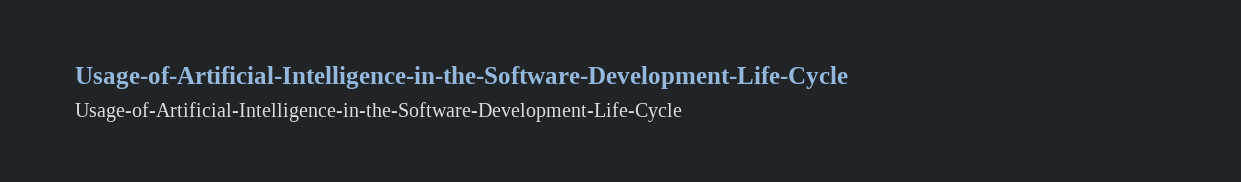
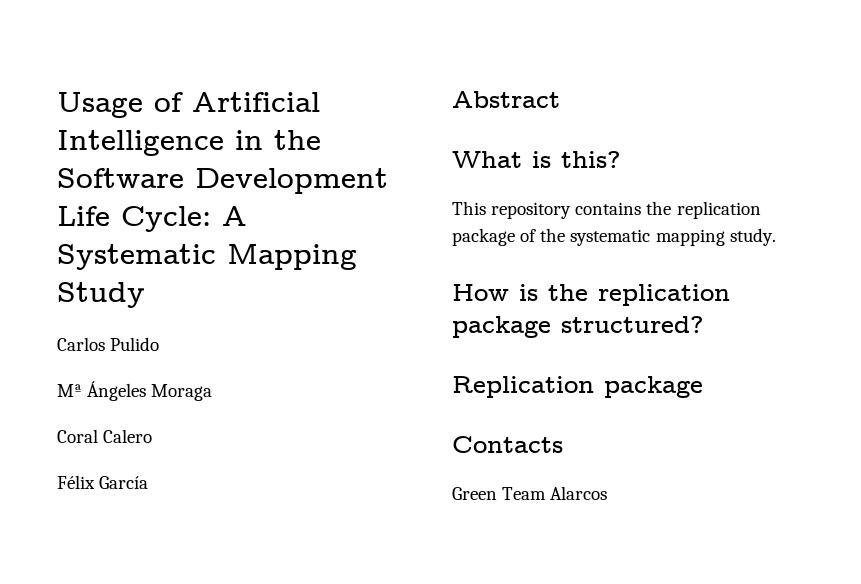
[75,66,848,89] [75,102,682,122] Usage-of-Artificial-Intelligence-in-the-Software-Development-Life-Cycle // Usage-of-Artificial-Intelligence-in-the-Software-Development-Life-Cycle -> [57,92,320,118] [57,130,321,156] [57,168,388,194] [57,206,247,232] [57,244,357,270] [57,282,145,308] [57,337,160,351] [57,381,213,401] [57,429,153,443] [57,475,149,489] [452,91,560,108] [452,151,621,168] [452,201,761,219] [452,228,776,246] [452,284,730,306] [452,316,704,338] [452,376,703,398] [452,436,563,453] [452,486,608,500] Usage of Artificial Intelligence in the Software Development Life Cycle: A Systematic Mapping Study // Carlos Pulido // Mª Ángeles Moraga // Coral Calero // Félix García // Abstract // What is this? // This repository contains the replication package of the systematic mapping study. // How is the replication package structured? // Replication package // Contacts // Green Team Alarcos

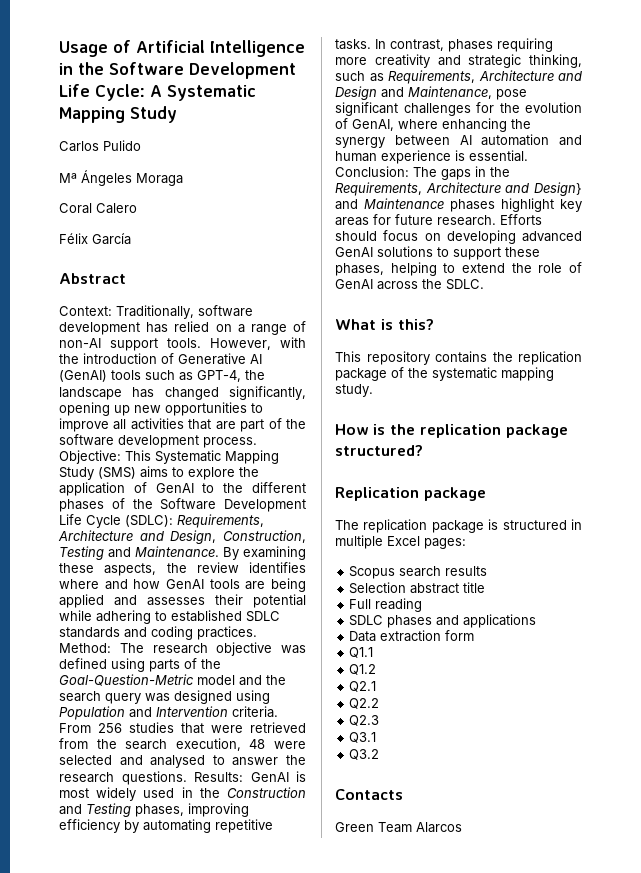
(560, 99) none -> [59,305,253,319] [59,321,306,335] [59,337,306,351] [59,353,262,365] [59,370,265,382] [59,386,306,400] [59,402,263,416] [59,418,306,432] [59,434,257,448] [59,450,279,464] [59,466,259,480] [59,482,306,496] [59,498,306,512] [59,514,264,528] [58,530,306,544] [59,546,306,560] [59,562,306,576] [59,578,306,592] [59,594,306,608] [59,610,280,624] [59,626,257,640] [59,642,306,656] [59,658,221,672] [59,674,286,686] [59,690,270,704] [59,706,278,720] [59,722,306,734] [59,738,306,751] [59,755,306,768] [59,771,306,785] [59,787,306,801] [59,803,249,817] [59,819,273,833] [335,38,553,52] [335,54,582,68] [335,70,582,84] [335,86,527,100] [335,102,582,116] [335,118,531,132] [335,134,582,148] [335,150,528,164] [335,166,510,180] [335,182,582,196] [335,198,582,212] [335,214,542,226] [335,230,582,244] [335,246,540,260] [335,262,582,276] [335,279,484,290] // Context: Traditionally, software development has relied on a range of non-AI support tools. However, with the introduction of Generative AI (GenAI) tools such as GPT-4, the landscape has changed significantly, opening up new opportunities to improve all activities that are part of the software development process. Objective: This Systematic Mapping Study (SMS) aims to explore the application of GenAI to the different phases of the Software Development Life Cycle (SDLC): Requirements, Architecture and Design, Construction, Testing and Maintenance. By examining these aspects, the review identifies where and how GenAI tools are being applied and assesses their potential while adhering to established SDLC standards and coding practices. Method: The research objective was defined using parts of the Goal-Question-Metric model and the search query was designed using Population and Intervention criteria. From 256 studies that were retrieved from the search execution, 48 were selected and analysed to answer the research questions. Results: GenAI is most widely used in the Construction and Testing phases, improving efficiency by automating repetitive tasks. In contrast, phases requiring more creativity and strategic thinking, such as Requirements, Architecture and Design and Maintenance, pose significant challenges for the evolution of GenAI, where enhancing the synergy between AI automation and human experience is essential. Conclusion: The gaps in the Requirements, Architecture and Design} and Maintenance phases highlight key areas for future research. Efforts should focus on developing advanced GenAI solutions to support these phases, helping to extend the role of GenAI across the SDLC.
(703, 387) none -> [335,519,582,533] [335,535,466,549] [349,566,488,579] [349,582,486,594] [349,598,423,612] [349,614,537,628] [349,630,475,642] [349,647,374,658] [349,664,377,675] [349,681,377,692] [349,698,380,709] [349,715,380,726] [349,732,377,743] [349,749,380,760] // The replication package is structured in multiple Excel pages: // Scopus search results // Selection abstract title // Full reading // SDLC phases and applications // Data extraction form // Q1.1 // Q1.2 // Q2.1 // Q2.2 // Q2.3 // Q3.1 // Q3.2

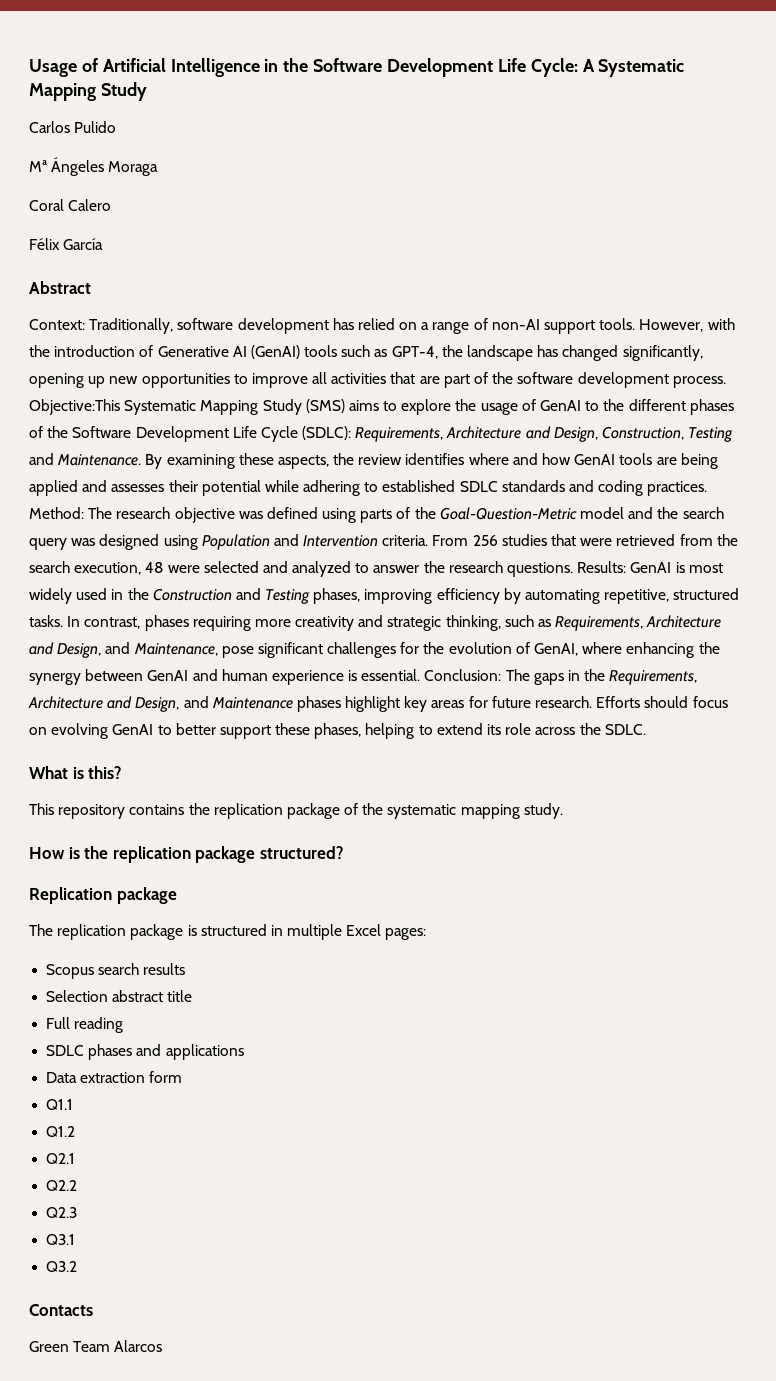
[59,450,151,464] Objective: This -> [29,399,120,415] Objective:This
[59,482,125,496] application -> [480,403,518,415] usage
[150,755,206,768] analysed -> [292,561,352,577] analyzed
[215,819,273,833] repetitive -> [604,588,740,604] repetitive, structured
[335,86,377,100] Design -> [57,643,102,658] Design,
[459,134,550,146] AI automation -> [147,670,189,681] GenAI
[534,182,582,196] Design} -> [135,697,180,712] Design,
[446,230,582,244] [335,246,449,257] developing advanced GenAI solutions to -> [51,723,216,739] evolving GenAI to better
[511,262,582,273] [335,279,373,289] the role of GenAI -> [487,723,532,735] its role

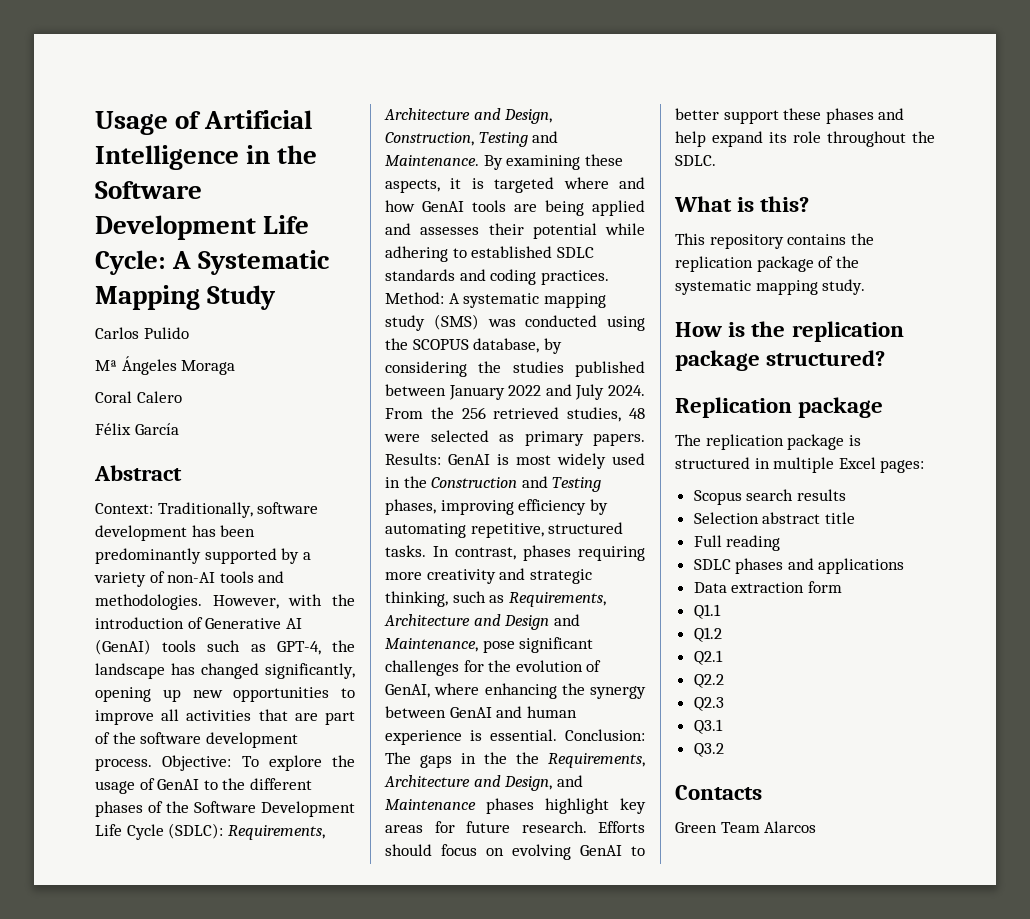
[357,318,636,334] relied on a range of non-AI support tools. -> [220,525,256,537] [95,548,311,564] [94,571,285,587] [95,594,202,610] been predominantly supported by a variety of non-AI tools and methodologies.
[29,399,398,415] Objective:This Systematic Mapping Study (SMS) aims to -> [162,755,259,771] Objective: To
[333,453,465,465] the review identifies -> [450,177,555,193] it is targeted
[88,507,724,523] [29,534,738,550] [29,561,574,577] The research objective was defined using parts of the Goal-Question-Metric model and the search query was designed using Population and Intervention criteria. From 256 studies that were retrieved from the search execution, 48 were selected and analyzed to answer the research questions. -> [448,293,606,308] [385,314,645,331] [385,338,562,354] [385,361,645,377] [385,384,645,400] [385,407,645,422] [384,430,645,446] A systematic mapping study (SMS) was conducted using the SCOPUS database, by considering the studies published between January 2022 and July 2024. From the 256 retrieved studies, 48 were selected as primary papers.
[57,643,102,658] Design, -> [504,615,550,630] Design
(606, 675) none -> [516,752,539,764] the
[314,723,483,739] phases, helping to extend -> [825,108,905,124] [675,131,763,147] phases and help expand
[535,727,576,735] across -> [827,131,906,147] throughout

